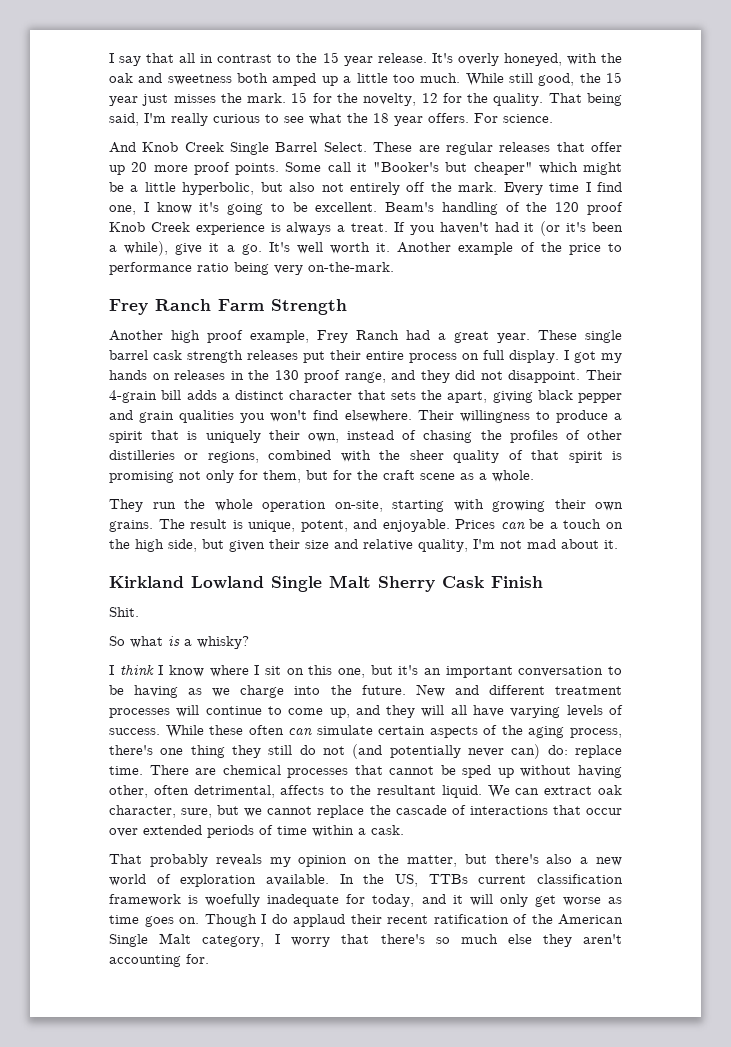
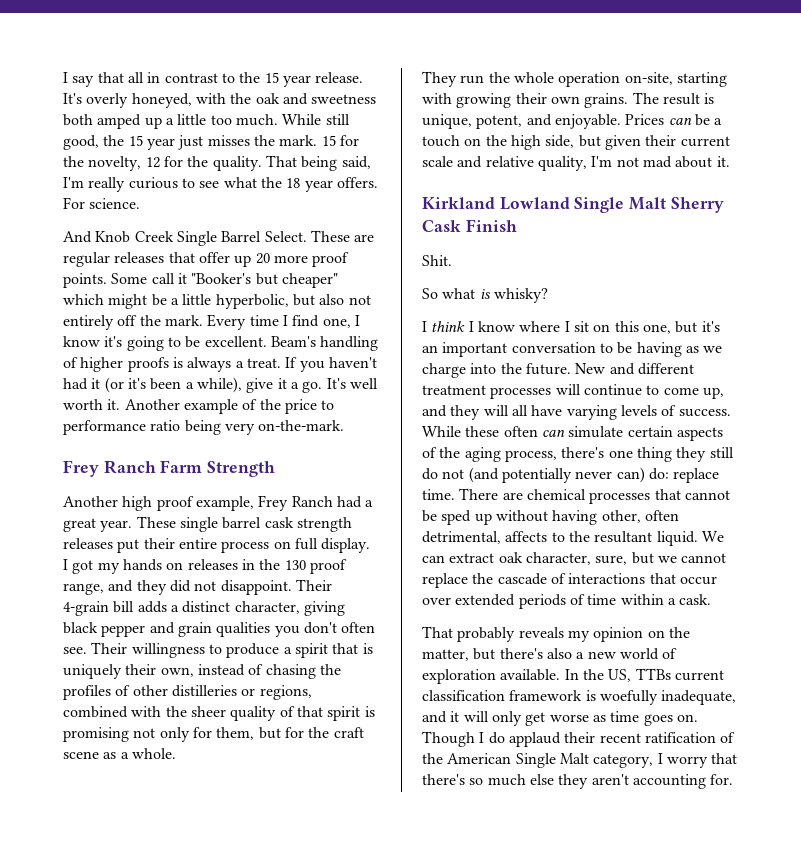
[526,202,623,215] [109,222,265,235] the 120 proof Knob Creek experience -> [80,357,169,372] higher proofs
[289,390,488,403] character that sets the apart, -> [234,601,300,614] character,
[270,410,412,422] won't find elsewhere. -> [303,622,376,634] [63,647,87,654] don't often see.
[305,540,329,549] size -> [680,136,730,147] [422,156,453,167] current scale
[184,639,192,646] a -> (491, 294) none
[267,894,415,907] inadequate for today, -> [661,690,737,705] inadequate,

